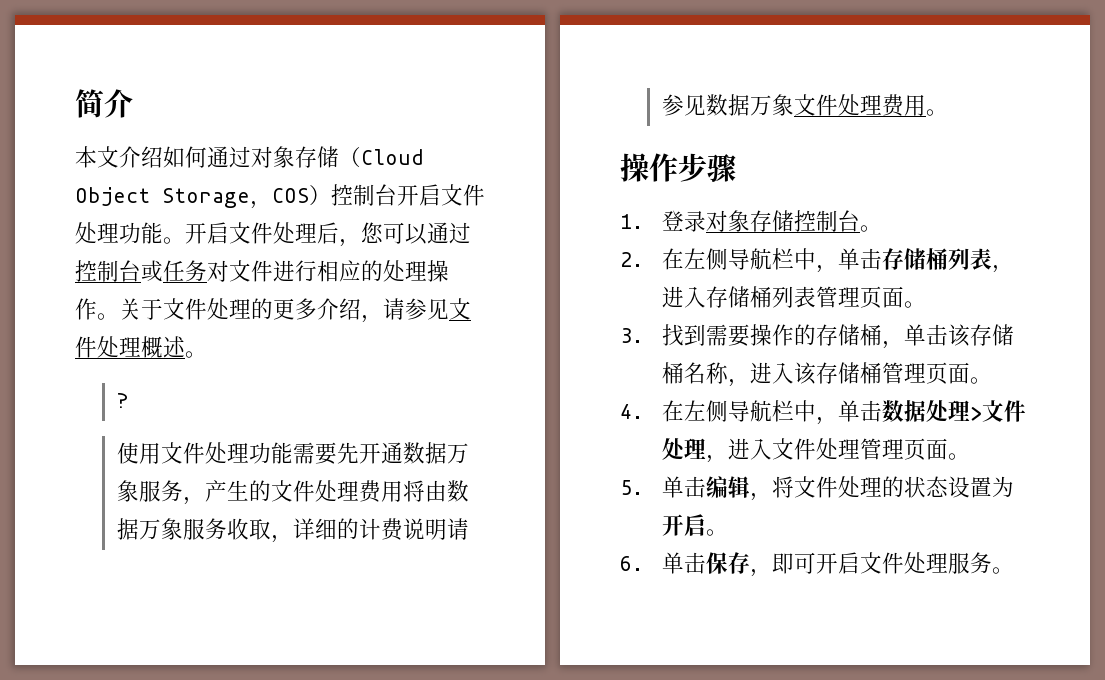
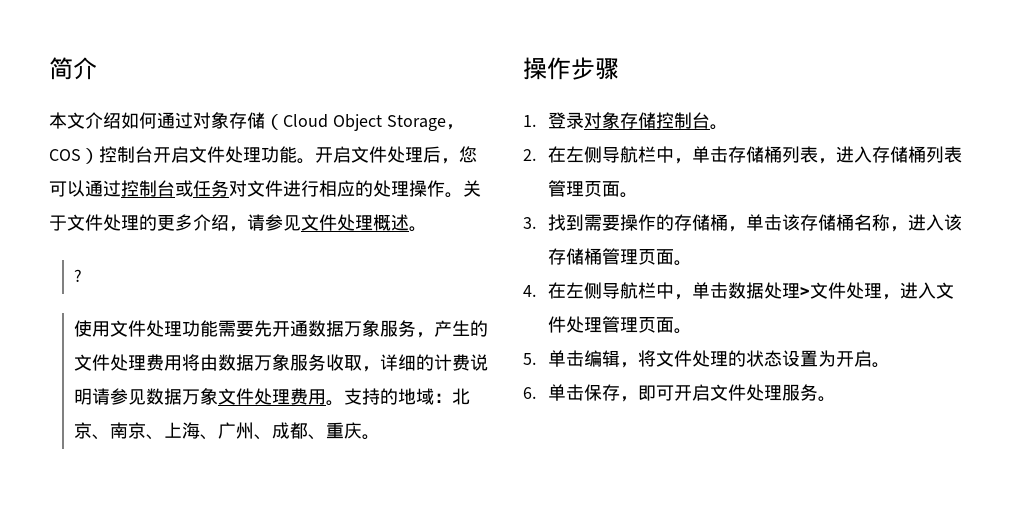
(949, 112) none -> [344,388,471,405] [74,422,381,440] 支持的地域：北京、南京、上海、广州、成都、重庆。

